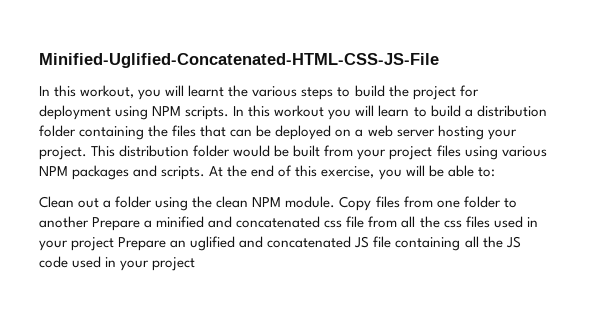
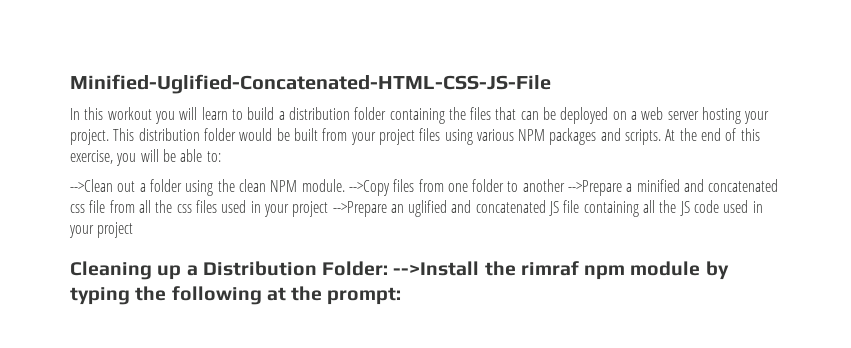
[80,85,479,100] [39,105,271,120] workout, you will learnt the various steps to build the project for deployment using NPM scripts. In this -> (104, 113) none
[39,196,74,208] Clean -> [70,179,113,192] -->Clean
[339,196,372,211] Copy -> [348,180,390,196] -->Copy
[92,217,141,231] Prepare -> [568,180,623,196] -->Prepare
[118,237,167,251] Prepare -> [332,201,387,217] -->Prepare
(196, 264) none -> [70,261,729,280] [70,286,402,305] // Cleaning up a Distribution Folder: -->Install the rimraf npm module by typing the following at the prompt:

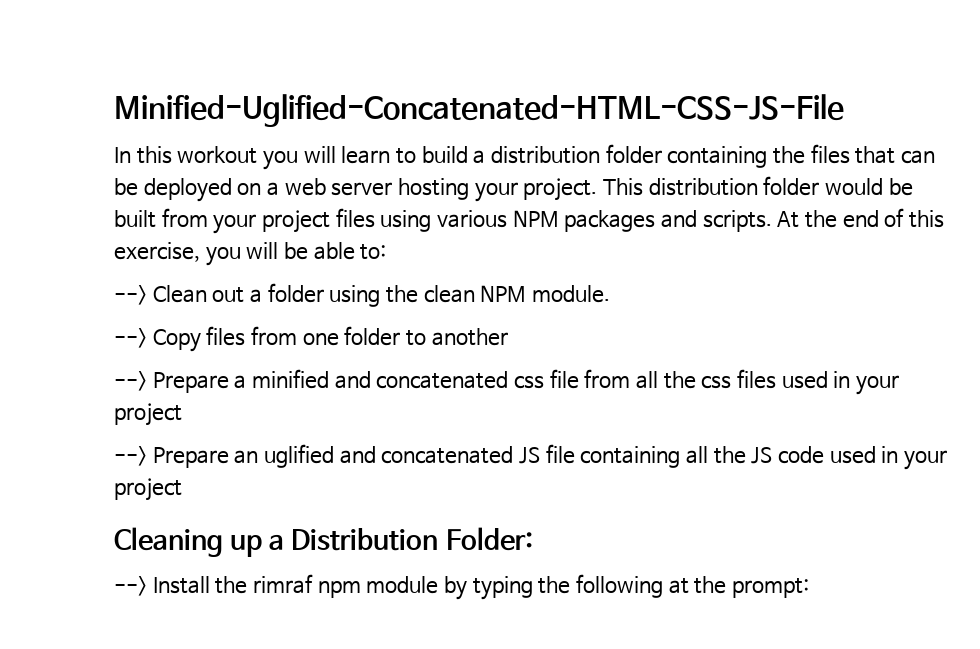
[70,179,113,192] -->Clean -> [114,285,207,305] --> Clean
[348,180,390,196] -->Copy -> [114,328,201,352] // --> Copy
[568,180,623,196] -->Prepare -> [114,371,229,393] // --> Prepare
[332,201,387,217] -->Prepare -> [114,446,229,468] // --> Prepare
[393,261,480,276] -->Install -> [114,576,210,596] // --> Install

